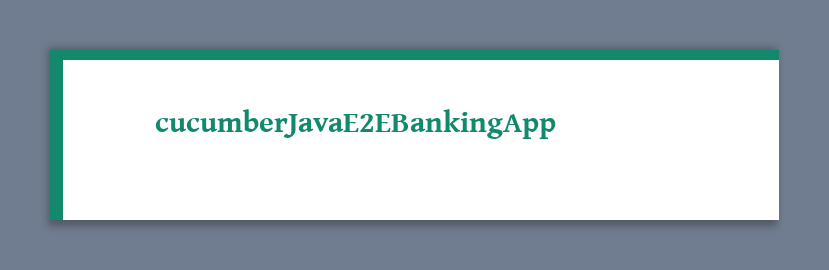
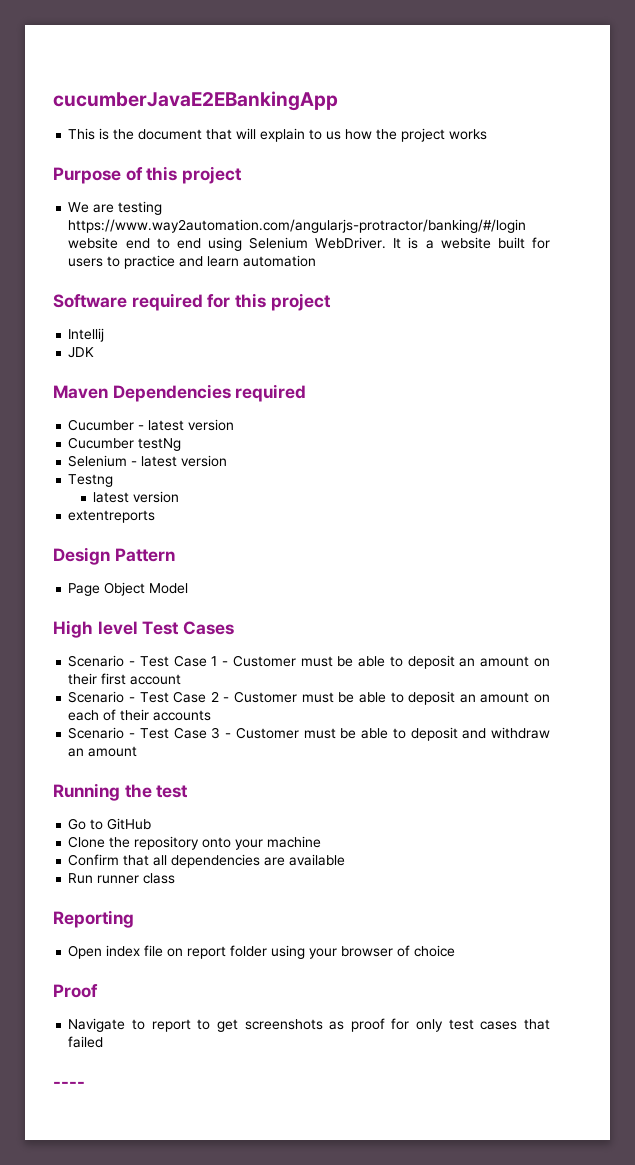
(556, 124) none -> [68,128,488,142] [53,166,243,184] [68,201,163,215] [68,219,527,233] [68,237,550,251] [68,255,317,269] [53,293,331,311] [68,328,105,342] [68,347,95,358] [53,384,307,402] [68,419,235,431] [68,437,182,451] [68,455,228,467] [68,474,114,487] [93,491,180,503] [68,510,156,523] [53,547,175,565] [68,582,189,596] [53,620,235,638] [68,655,551,669] [68,673,182,685] [68,691,550,705] [68,709,212,721] [68,727,550,741] [68,746,138,757] [53,783,189,801] [68,818,152,830] [68,836,322,850] [68,854,346,868] [68,873,176,884] [53,910,134,928] [68,945,456,959] [53,984,98,998] [68,1018,550,1032] [68,1036,104,1048] [53,1081,85,1088] // This is the document that will explain to us how the project works // Purpose of this project // We are testing https://www.way2automation.com/angularjs-protractor/banking/#/login website end to end using Selenium WebDriver. It is a website built for users to practice and learn automation // Software required for this project // Intellij // JDK // Maven Dependencies required // Cucumber - latest version // Cucumber testNg // Selenium - latest version // Testng // latest version // extentreports // Design Pattern // Page Object Model // High level Test Cases // Scenario - Test Case 1 - Customer must be able to deposit an amount on their first account // Scenario - Test Case 2 - Customer must be able to deposit an amount on each of their accounts // Scenario - Test Case 3 - Customer must be able to deposit and withdraw an amount // Running the test // Go to GitHub // Clone the repository onto your machine // Confirm that all dependencies are available // Run runner class // Reporting // Open index file on report folder using your browser of choice // Proof // Navigate to report to get screenshots as proof for only test cases that failed // ----

